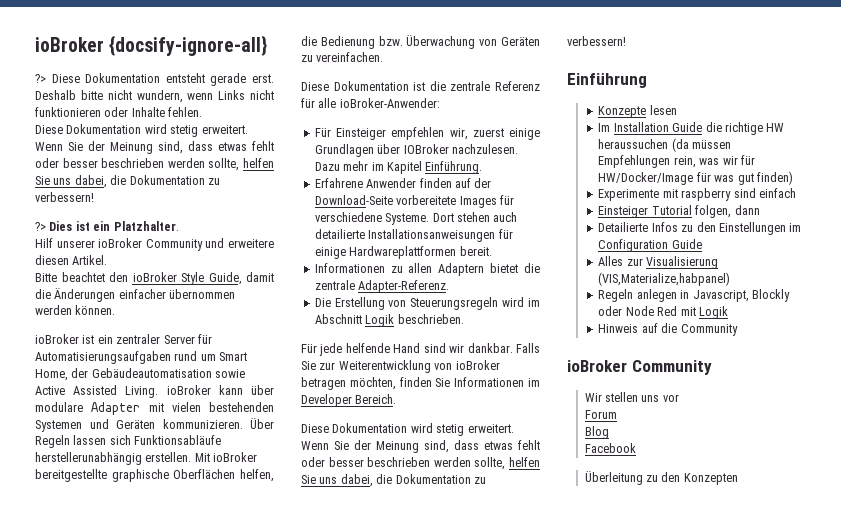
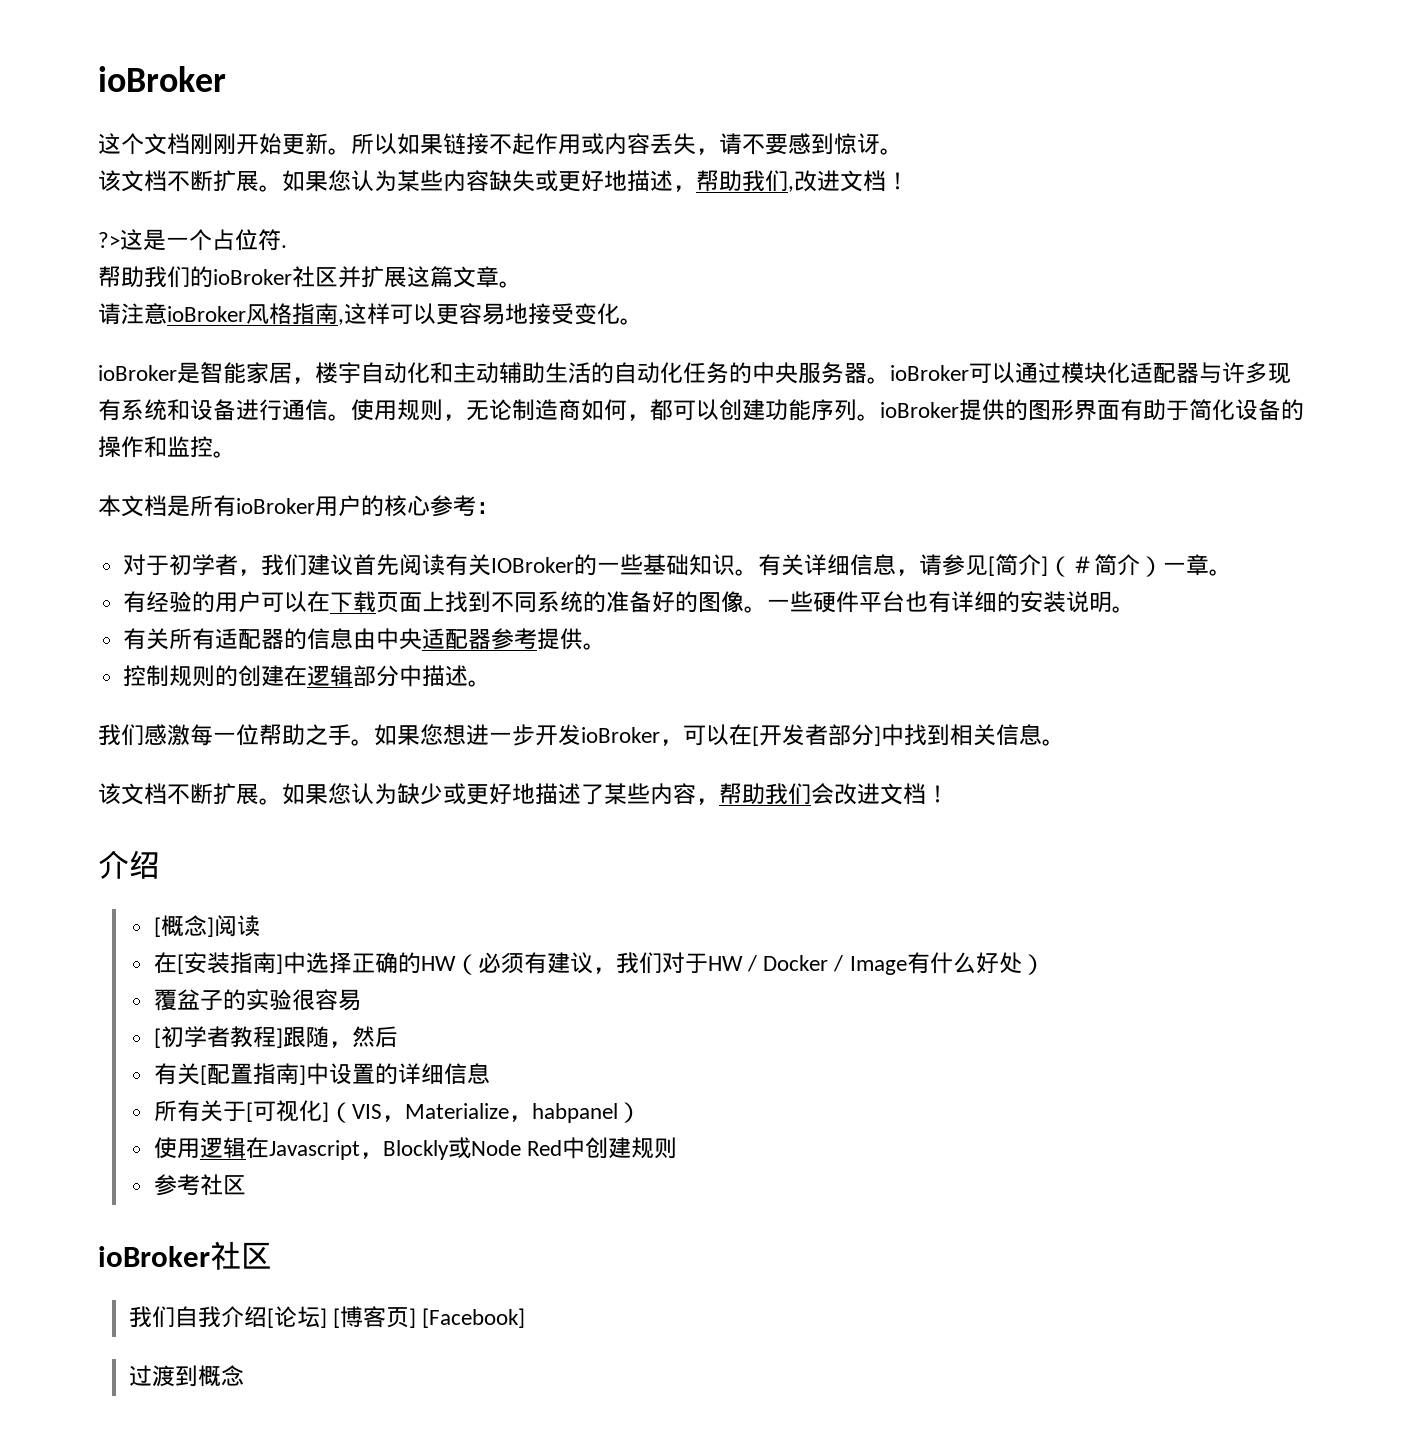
[35,35,268,56] [35,73,274,86] [35,90,274,103] [35,107,203,117] [35,124,248,137] [35,141,274,154] [35,158,274,171] [35,175,220,188] [35,192,94,202] [35,221,179,231] [35,238,274,251] [35,255,108,265] [35,272,274,285] [35,288,236,302] [35,305,116,315] [35,334,212,344] [35,351,248,364] [35,368,246,381] [35,385,274,398] [35,402,274,415] [35,418,274,432] [35,435,222,448] [35,452,258,465] [35,469,274,482] [301,35,540,49] [301,52,384,62] [301,81,540,91] [301,98,440,108] [314,127,540,140] [314,144,518,157] [314,161,483,174] [314,178,492,188] [314,195,514,208] [314,212,518,225] [314,229,513,242] [314,246,492,259] [314,263,540,276] [314,280,450,293] [314,297,540,310] [314,314,464,327] [301,343,540,356] [301,360,500,373] [301,377,540,390] [301,394,397,407] [301,423,514,436] [301,440,540,453] [301,457,540,470] [301,474,486,487] [567,36,626,46] [567,73,647,88] [598,105,677,118] [598,122,785,135] [598,138,732,152] [598,155,755,168] [598,171,793,185] [598,188,796,201] [598,205,760,218] [598,222,802,235] [598,239,702,252] [598,256,719,269] [598,272,731,286] [598,289,790,302] [598,306,728,319] [598,323,738,336] [567,360,712,375] [584,392,679,402] [584,410,617,419] [584,426,609,439] [584,443,636,453] [584,471,738,485] ioBroker {docsify-ignore-all} // ?> Diese Dokumentation entsteht gerade erst. Deshalb bitte nicht wundern, wenn Links nicht funktionieren oder Inhalte fehlen. // Diese Dokumentation wird stetig erweitert. Wenn Sie der Meinung sind, dass etwas fehlt oder besser beschrieben werden sollte, helfen Sie uns dabei, die Dokumentation zu verbessern! // ?> Dies ist ein Platzhalter. // Hilf unserer ioBroker Community und erweitere diesen Artikel. // Bitte beachtet den ioBroker Style Guide, damit die Änderungen einfacher übernommen werden können. // ioBroker ist ein zentraler Server für Automatisierungsaufgaben rund um Smart Home, der Gebäudeautomatisation sowie Active Assisted Living. ioBroker kann über modulare Adapter mit vielen bestehenden Systemen und Geräten kommunizieren. Über Regeln lassen sich Funktionsabläufe herstellerunabhängig erstellen. Mit ioBroker bereitgestellte graphische Oberflächen helfen, die Bedienung bzw. Überwachung von Geräten zu vereinfachen. // Diese Dokumentation ist die zentrale Referenz für alle ioBroker-Anwender: // Für Einsteiger empfehlen wir, zuerst einige Grundlagen über IOBroker nachzulesen. Dazu mehr im Kapitel Einführung. // Erfahrene Anwender finden auf der Download-Seite vorbereitete Images für verschiedene Systeme. Dort stehen auch detailierte Installationsanweisungen für einige Hardwareplattformen bereit. // Informationen zu allen Adaptern bietet die zentrale Adapter-Referenz. // Die Erstellung von Steuerungsregeln wird im Abschnitt Logik beschrieben. // Für jede helfende Hand sind wir dankbar. Falls Sie zur Weiterentwicklung von ioBroker betragen möchten, finden Sie Informationen im Developer Bereich. // Diese Dokumentation wird stetig erweitert. Wenn Sie der Meinung sind, dass etwas fehlt oder besser beschrieben werden sollte, helfen Sie uns dabei, die Dokumentation zu verbessern! // Einführung // Konzepte lesen // Im Installation Guide die richtige HW heraussuchen (da müssen Empfehlungen rein, was wir für HW/Docker/Image für was gut finden) // Experimente mit raspberry sind einfach // Einsteiger Tutorial folgen, dann // Detailierte Infos zu den Einstellungen im Configuration Guide // Alles zur Visualisierung (VIS,Materialize,habpanel) // Regeln anlegen in Javascript, Blockly oder Node Red mit Logik // Hinweis auf die Community // ioBroker Community // Wir stellen uns vor // Forum // Blog // Facebook // Überleitung zu den Konzepten -> [98,66,226,92] [98,133,903,155] [98,170,909,192] [98,229,287,251] [98,266,522,288] [98,303,643,325] [98,362,1291,384] [98,399,1304,421] [98,436,236,458] [98,495,499,517] [123,554,1233,577] [123,591,1136,613] [123,628,607,650] [123,665,492,687] [98,724,1065,746] [98,783,949,805] [98,850,160,879] [153,915,260,937] [153,952,1045,975] [153,989,361,1011] [153,1026,398,1048] [153,1063,490,1085] [153,1100,641,1123] [153,1137,678,1160] [153,1174,246,1196] [98,1241,272,1270] [128,1306,525,1328] [128,1365,244,1387] ioBroker // 这个文档刚刚开始更新。所以如果链接不起作用或内容丢失，请不要感到惊讶。 // 该文档不断扩展。如果您认为某些内容缺失或更好地描述，帮助我们,改进文档！ // ?>这是一个占位符. // 帮助我们的ioBroker社区并扩展这篇文章。 // 请注意ioBroker风格指南,这样可以更容易地接受变化。 // ioBroker是智能家居，楼宇自动化和主动辅助生活的自动化任务的中央服务器。ioBroker可以通过模块化适配器与许多现有系统和设备进行通信。使用规则，无论制造商如何，都可以创建功能序列。ioBroker提供的图形界面有助于简化设备的操作和监控。 // 本文档是所有ioBroker用户的核心参考： // 对于初学者，我们建议首先阅读有关IOBroker的一些基础知识。有关详细信息，请参见[简介]（＃简介）一章。 // 有经验的用户可以在下载页面上找到不同系统的准备好的图像。一些硬件平台也有详细的安装说明。 // 有关所有适配器的信息由中央适配器参考提供。 // 控制规则的创建在逻辑部分中描述。 // 我们感激每一位帮助之手。如果您想进一步开发ioBroker，可以在[开发者部分]中找到相关信息。 // 该文档不断扩展。如果您认为缺少或更好地描述了某些内容，帮助我们会改进文档！ // 介绍 // [概念]阅读 // 在[安装指南]中选择正确的HW（必须有建议，我们对于HW / Docker / Image有什么好处） // 覆盆子的实验很容易 // [初学者教程]跟随，然后 // 有关[配置指南]中设置的详细信息 // 所有关于[可视化]（VIS，Materialize，habpanel） // 使用逻辑在Javascript，Blockly或Node Red中创建规则 // 参考社区 // ioBroker社区 // 我们自我介绍[论坛] [博客页] [Facebook] // 过渡到概念

